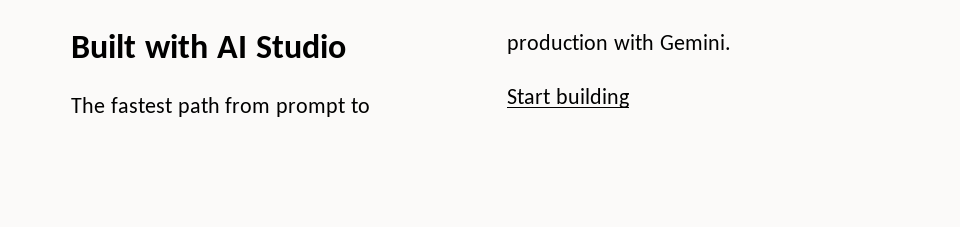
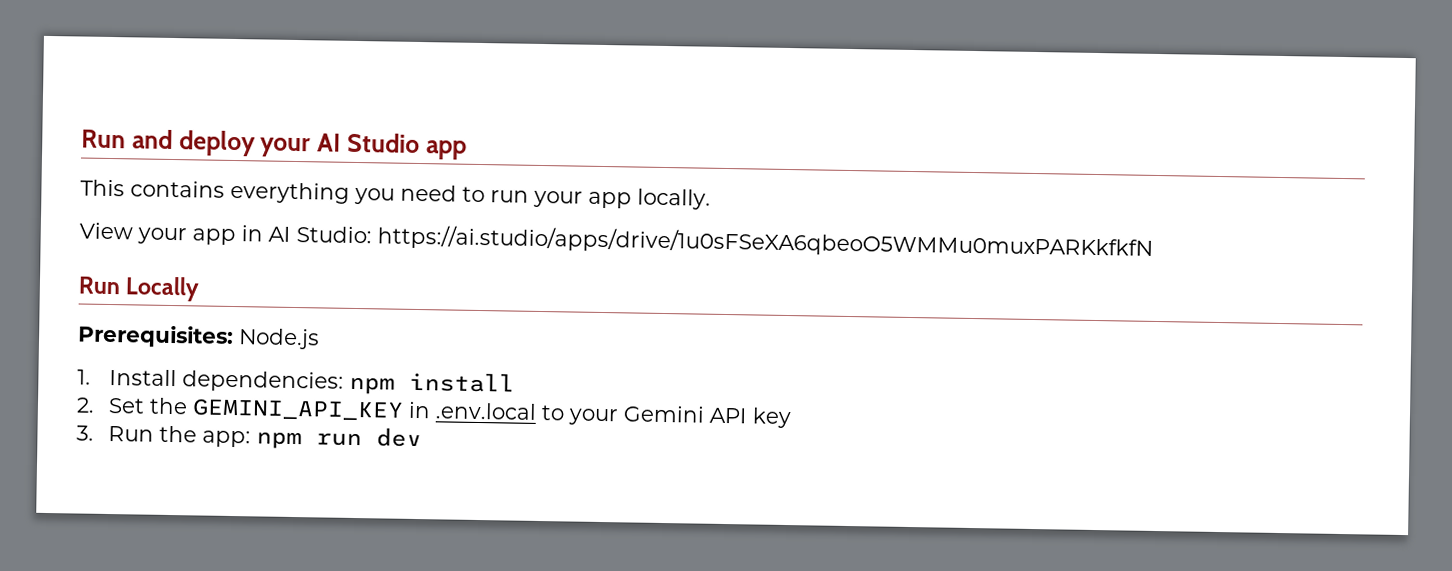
[71,34,347,58] [71,97,371,117] [507,34,731,54] [507,88,629,108] Built with AI Studio // The fastest path from prompt to production with Gemini. // Start building -> [81,129,467,160] [80,179,711,210] [79,222,1153,260] [78,276,201,302] [77,324,320,350] [77,368,515,395] [76,397,792,429] [76,425,422,450] Run and deploy your AI Studio app // This contains everything you need to run your app locally. // View your app in AI Studio: https://ai.studio/apps/drive/1u0sFSeXA6qbeoO5WMMu0muxPARKkfkfN // Run Locally // Prerequisites: Node.js // 1. Install dependencies: npm install // 2. Set the GEMINI_API_KEY in .env.local to your Gemini API key // 3. Run the app: npm run dev

